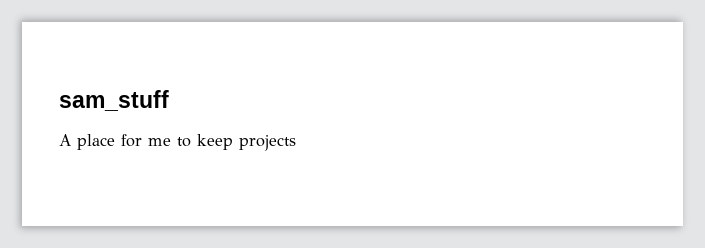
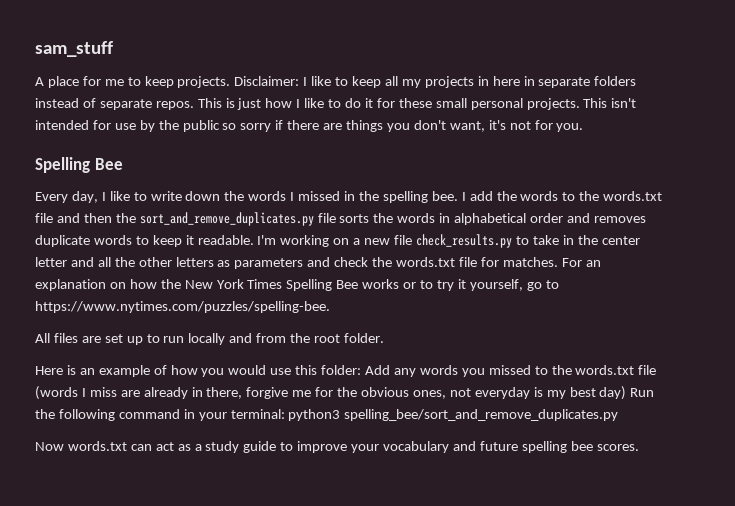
[239,135,296,151] projects -> [177,76,637,88] [35,98,637,110] [35,120,584,132] [35,157,123,173] [35,191,663,203] [35,212,646,226] [35,234,640,248] [35,257,601,269] [35,279,559,291] [35,301,330,313] [35,333,384,345] [35,365,657,377] [35,386,655,400] [35,409,619,421] [35,441,639,453] projects. Disclaimer: I like to keep all my projects in here in separate folders instead of separate repos. This is just how I like to do it for these small personal projects. This isn't intended for use by the public so sorry if there are things you don't want, it's not for you. // Spelling Bee // Every day, I like to write down the words I missed in the spelling bee. I add the words to the words.txt file and then the sort_and_remove_duplicates.py file sorts the words in alphabetical order and removes duplicate words to keep it readable. I'm working on a new file check_results.py to take in the center letter and all the other letters as parameters and check the words.txt file for matches. For an explanation on how the New York Times Spelling Bee works or to try it yourself, go to https://www.nytimes.com/puzzles/spelling-bee. // All files are set up to run locally and from the root folder. // Here is an example of how you would use this folder: Add any words you missed to the words.txt file (words I miss are already in there, forgive me for the obvious ones, not everyday is my best day) Run the following command in your terminal: python3 spelling_bee/sort_and_remove_duplicates.py // Now words.txt can act as a study guide to improve your vocabulary and future spelling bee scores.

